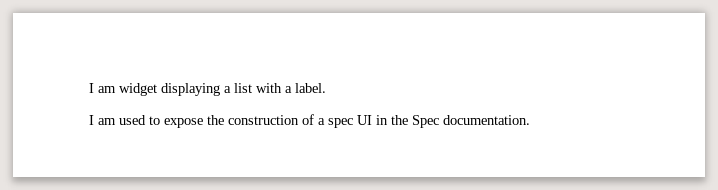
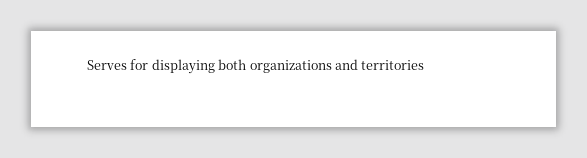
[89,83,326,96] [89,114,530,128] I am widget displaying a list with a label. // I am used to expose the construction of a spec UI in the Spec documentation. -> [87,59,425,74] Serves for displaying both organizations and territories

